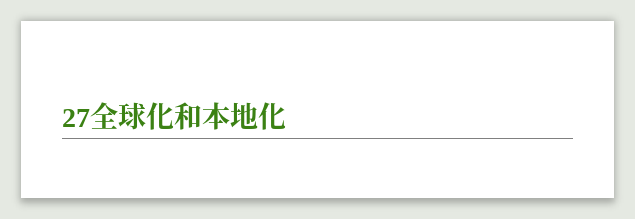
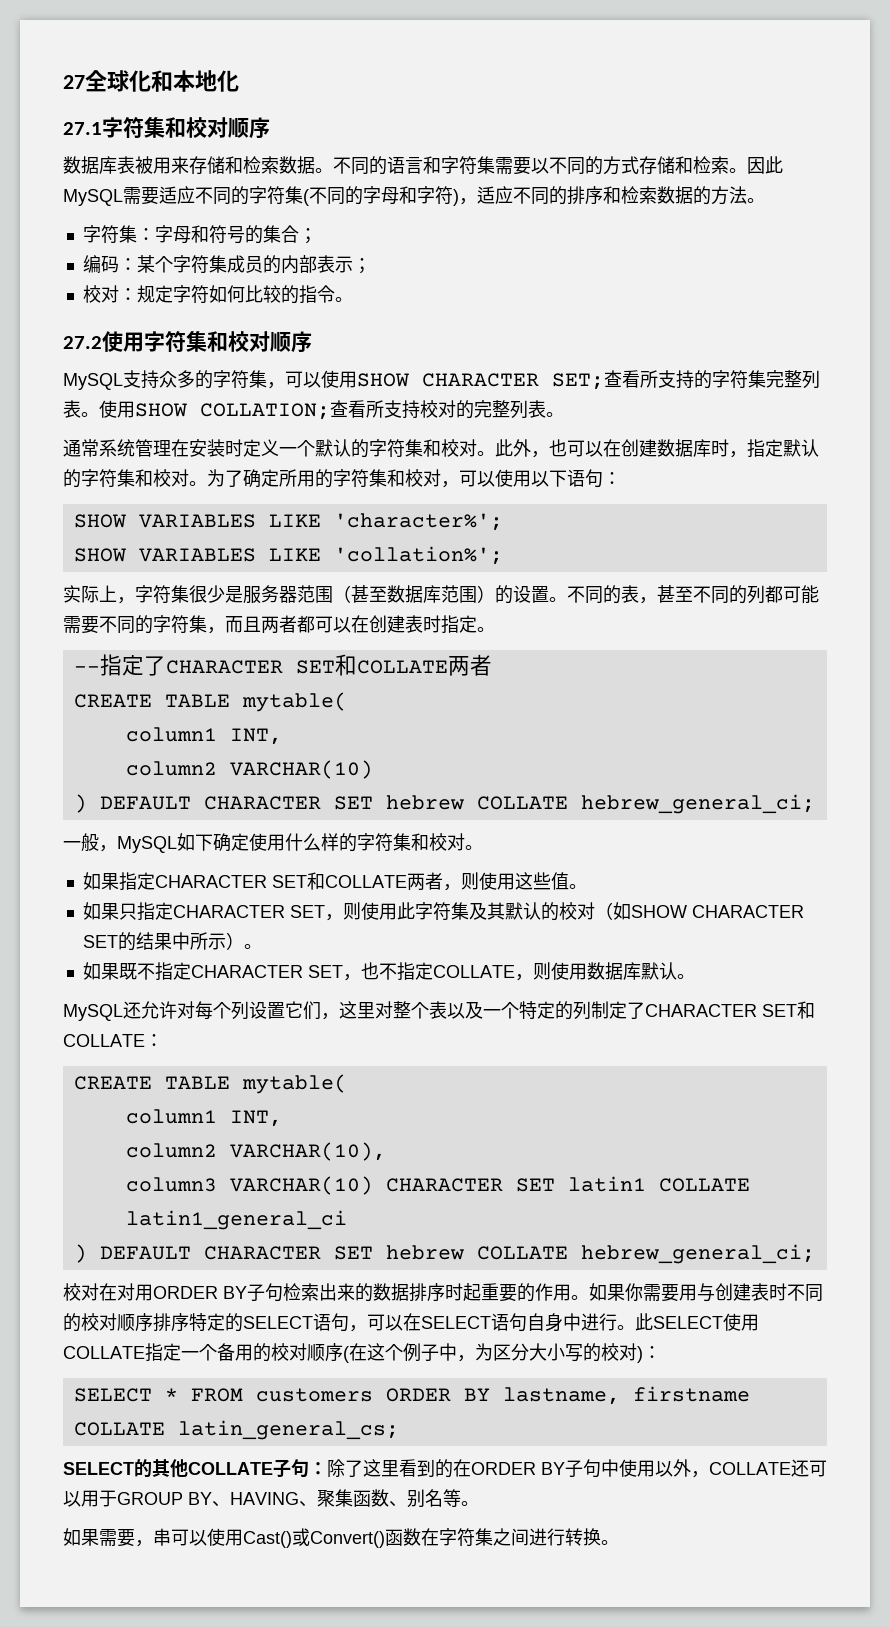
(286, 116) none -> [63,117,270,139] [63,156,783,175] [63,186,765,206] [82,225,317,244] [82,255,371,274] [82,285,353,304] [63,331,312,353] [63,370,820,390] [63,400,564,420] [63,439,819,458] [63,469,621,488] [73,513,503,531] [73,546,503,565] [63,585,819,604] [63,615,495,634] [73,654,492,676] [73,692,347,712] [125,727,282,745] [125,760,373,779] [73,794,815,814] [63,833,483,853] [82,872,587,891] [82,902,804,921] [82,932,262,951] [82,962,695,981] [63,1001,815,1021] [63,1034,163,1047] [73,1074,347,1094] [125,1109,282,1127] [125,1142,386,1161] [125,1176,750,1195] [125,1210,347,1230] [73,1244,815,1264] [63,1283,823,1302] [63,1313,759,1332] [63,1343,661,1363] [73,1386,750,1405] [73,1420,399,1440] [63,1459,827,1478] [63,1489,479,1508] [63,1528,619,1548] // 27.1字符集和校对顺序 // 数据库表被用来存储和检索数据。不同的语言和字符集需要以不同的方式存储和检索。因此MySQL需要适应不同的字符集(不同的字母和字符)，适应不同的排序和检索数据的方法。 // 字符集：字母和符号的集合； // 编码：某个字符集成员的内部表示； // 校对：规定字符如何比较的指令。 // 27.2使用字符集和校对顺序 // MySQL支持众多的字符集，可以使用SHOW CHARACTER SET;查看所支持的字符集完整列表。使用SHOW COLLATION;查看所支持校对的完整列表。 // 通常系统管理在安装时定义一个默认的字符集和校对。此外，也可以在创建数据库时，指定默认的字符集和校对。为了确定所用的字符集和校对，可以使用以下语句： // SHOW VARIABLES LIKE 'character%'; // SHOW VARIABLES LIKE 'collation%'; // 实际上，字符集很少是服务器范围（甚至数据库范围）的设置。不同的表，甚至不同的列都可能需要不同的字符集，而且两者都可以在创建表时指定。 // --指定了CHARACTER SET和COLLATE两者 // CREATE TABLE mytable( // column1 INT, // column2 VARCHAR(10) // ) DEFAULT CHARACTER SET hebrew COLLATE hebrew_general_ci; // 一般，MySQL如下确定使用什么样的字符集和校对。 // 如果指定CHARACTER SET和COLLATE两者，则使用这些值。 // 如果只指定CHARACTER SET，则使用此字符集及其默认的校对（如SHOW CHARACTER SET的结果中所示）。 // 如果既不指定CHARACTER SET，也不指定COLLATE，则使用数据库默认。 // MySQL还允许对每个列设置它们，这里对整个表以及一个特定的列制定了CHARACTER SET和COLLATE： // CREATE TABLE mytable( // column1 INT, // column2 VARCHAR(10), // column3 VARCHAR(10) CHARACTER SET latin1 COLLATE latin1_general_ci // ) DEFAULT CHARACTER SET hebrew COLLATE hebrew_general_ci; // 校对在对用ORDER BY子句检索出来的数据排序时起重要的作用。如果你需要用与创建表时不同的校对顺序排序特定的SELECT语句，可以在SELECT语句自身中进行。此SELECT使用COLLATE指定一个备用的校对顺序(在这个例子中，为区分大小写的校对)： // SELECT * FROM customers ORDER BY lastname, firstname COLLATE latin_general_cs; // SELECT的其他COLLATE子句：除了这里看到的在ORDER BY子句中使用以外，COLLATE还可以用于GROUP BY、HAVING、聚集函数、别名等。 // 如果需要，串可以使用Cast()或Convert()函数在字符集之间进行转换。

